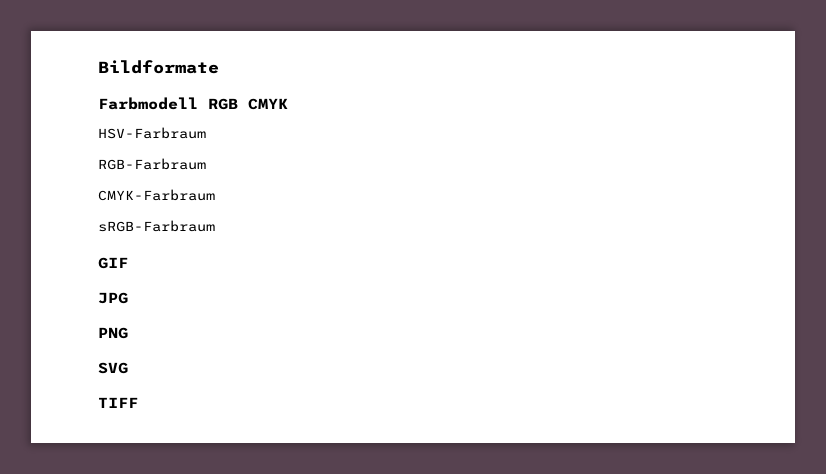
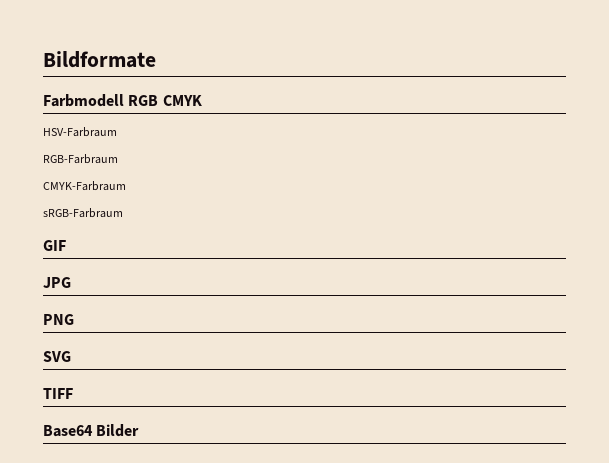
(138, 402) none -> [43,424,140,437] // Base64 Bilder

